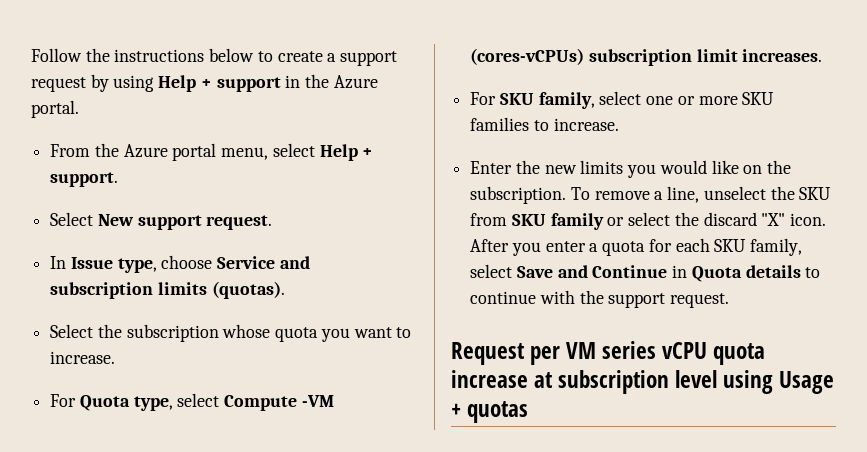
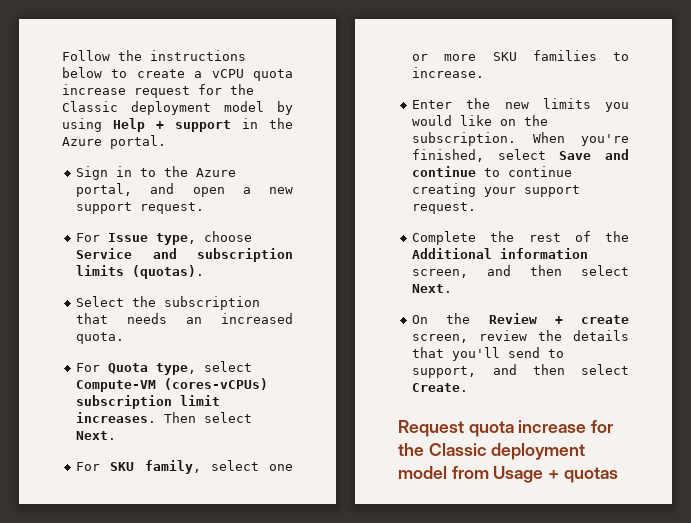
[340,51,398,66] [31,77,86,92] support request -> [211,69,293,81] [62,84,254,98] [62,101,264,115] vCPU quota increase request for the Classic deployment model
[50,143,374,161] [50,172,119,187] [50,212,273,230] [50,256,67,269] From the Azure portal menu, select Help + support. // Select New support request. // In -> [76,166,237,180] [76,183,293,197] [76,202,205,214] [76,233,101,242] Sign in to the Azure portal, and open a new support request. // For
[222,324,412,342] [50,351,116,364] whose quota you want to increase. -> [76,313,293,324] [76,332,125,344] that needs an increased quota.
[224,395,334,411] Compute -VM -> [76,380,157,392] Compute-VM
(823, 55) none -> [164,412,253,423] [76,431,117,440] Then select Next.
[570,186,832,203] [470,212,827,230] [470,238,803,256] [470,264,821,282] [470,290,730,308] [451,341,766,365] [451,370,774,394] To remove a line, unselect the SKU from SKU family or select the discard "X" icon. After you enter a quota for each SKU family, select Save and Continue in Quota details to continue with the support request. // Request per VM series vCPU quota increase at subscription level using -> [532,132,629,146] [412,149,629,162] [412,166,573,177] [412,183,581,197] [412,202,477,214] [412,231,629,245] [412,248,589,259] [412,265,629,278] [412,284,453,293] [412,313,629,324] [412,330,629,343] [412,347,565,361] [412,364,629,378] [412,383,469,392] [398,420,614,437] [398,443,586,460] [398,466,489,479] When you're finished, select Save and continue to continue creating your support request. // Complete the rest of the Additional information screen, and then select Next. // On the Review + create screen, review the details that you'll send to support, and then select Create. // Request quota increase for the Classic deployment model from

